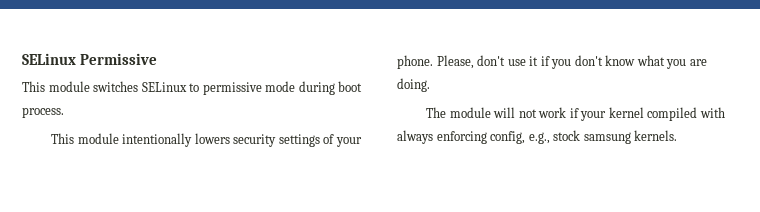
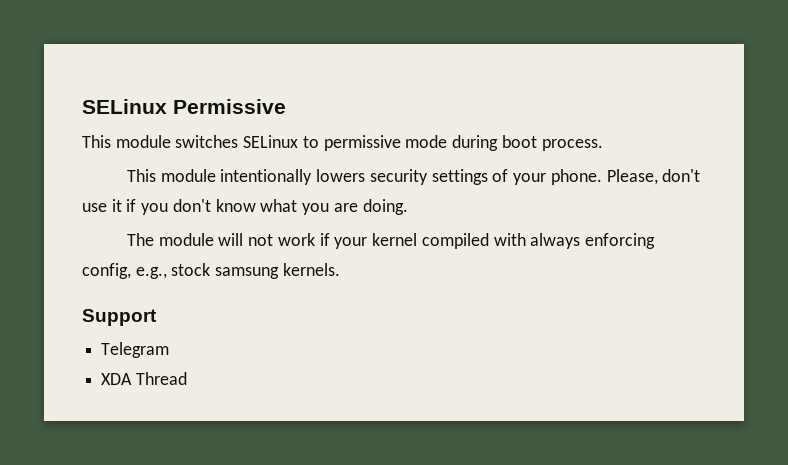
(678, 135) none -> [82,309,157,326] [101,342,170,358] [101,372,187,385] // Support // Telegram // XDA Thread

